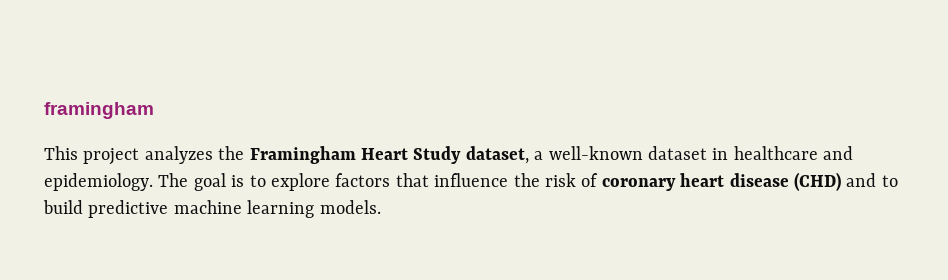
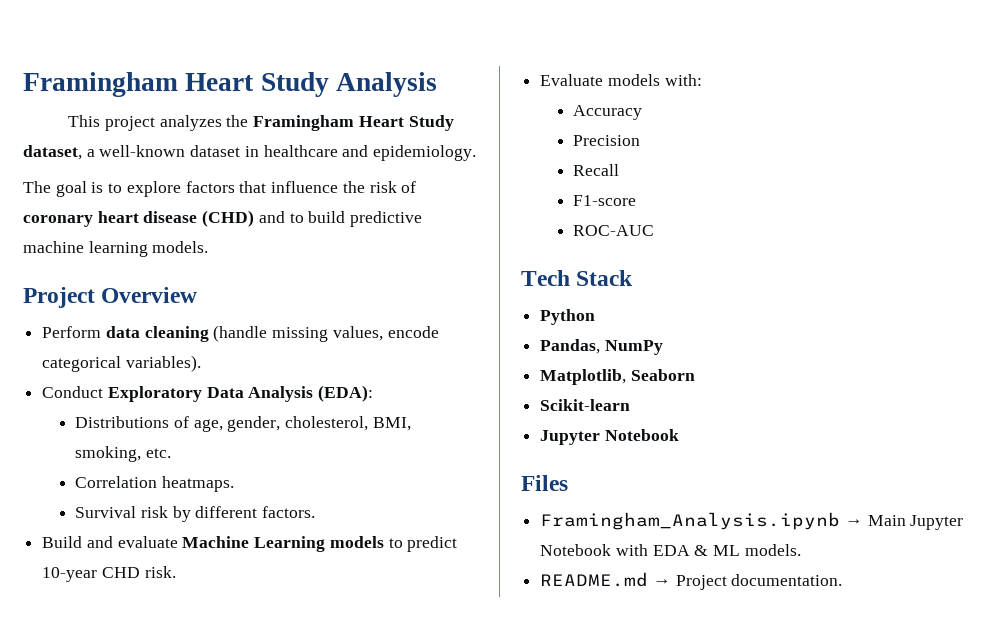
[44,102,154,119] framingham -> [23,72,438,97] Framingham Heart Study Analysis
(153, 182) none -> (477, 153) //
(381, 207) none -> [23,287,198,308] [42,325,439,342] [42,355,201,372] [42,385,374,402] [75,416,411,432] [75,446,171,462] [75,476,234,492] [75,506,316,522] [42,536,458,552] [42,566,176,582] [540,74,702,86] [573,105,643,120] [573,135,641,146] [573,164,620,176] [573,195,637,206] [573,225,655,236] [521,270,634,286] [540,309,596,325] [540,339,663,355] [540,369,695,385] [540,399,631,411] [540,429,679,445] [521,475,568,491] [540,512,964,530] [540,544,801,556] [540,572,843,590] // Project Overview // Perform data cleaning (handle missing values, encode categorical variables). // Conduct Exploratory Data Analysis (EDA): // Distributions of age, gender, cholesterol, BMI, smoking, etc. // Correlation heatmaps. // Survival risk by different factors. // Build and evaluate Machine Learning models to predict 10-year CHD risk. // Evaluate models with: // Accuracy // Precision // Recall // F1-score // ROC-AUC // Tech Stack // Python // Pandas, NumPy // Matplotlib, Seaborn // Scikit-learn // Jupyter Notebook // Files // Framingham_Analysis.ipynb → Main Jupyter Notebook with EDA & ML models. // README.md → Project documentation.

